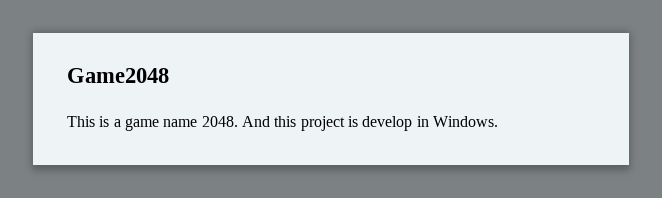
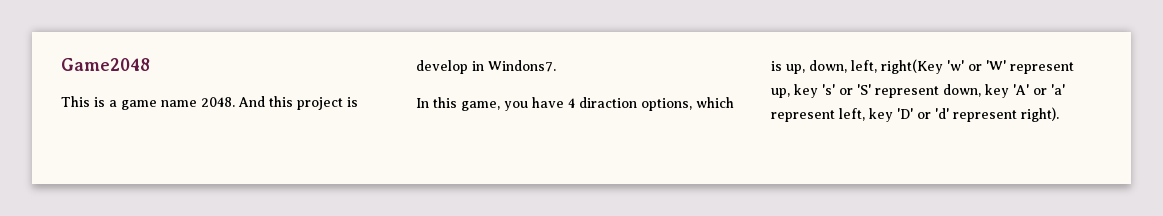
[432,116,498,127] Windows. -> [488,60,556,72] [416,97,734,111] [771,59,1074,74] [771,84,1065,98] [771,107,1059,122] Windons7. // In this game, you have 4 diraction options, which is up, down, left, right(Key 'w' or 'W' represent up, key 's' or 'S' represent down, key 'A' or 'a' represent left, key 'D' or 'd' represent right).

